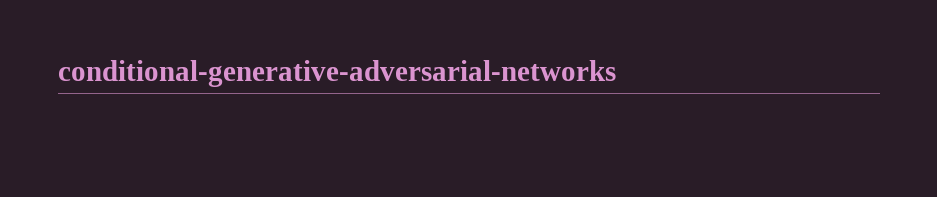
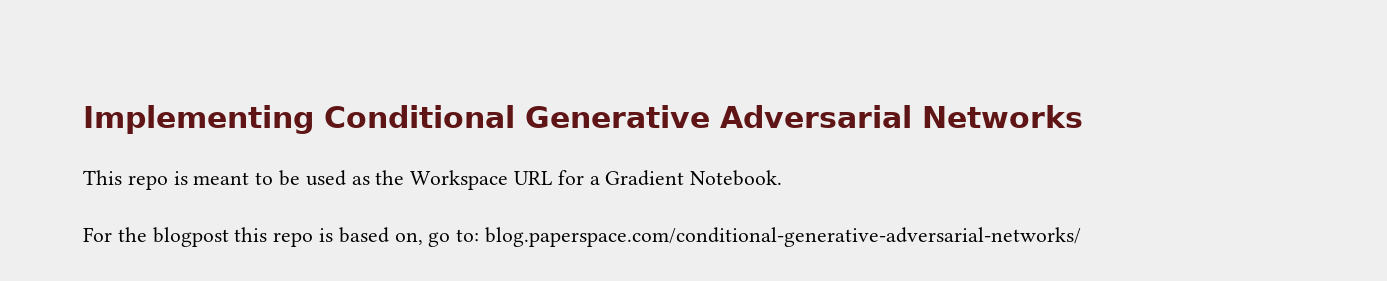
[58,60,616,87] conditional-generative-adversarial-networks -> [83,105,1083,134] [83,170,783,190] [83,227,1082,247] Implementing Conditional Generative Adversarial Networks // This repo is meant to be used as the Workspace URL for a Gradient Notebook. // For the blogpost this repo is based on, go to: blog.paperspace.com/conditional-generative-adversarial-networks/

